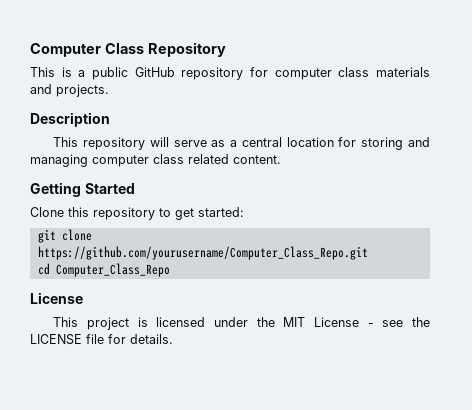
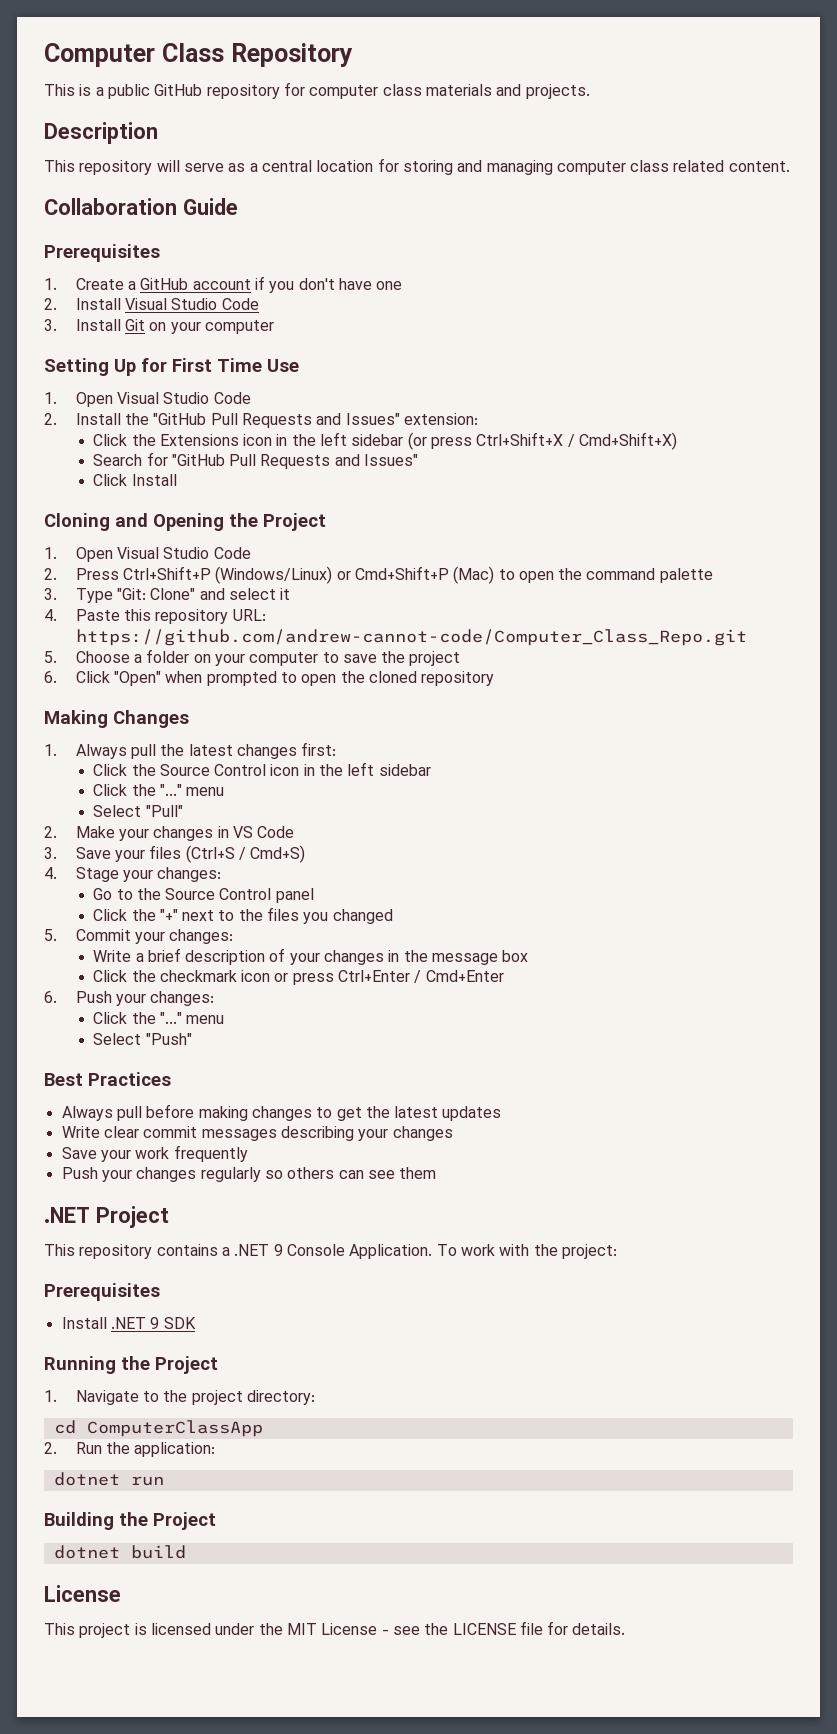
[30,182,135,197] [30,207,244,220] [37,229,92,243] [37,246,368,260] [37,263,170,277] Getting Started // Clone this repository to get started: // git clone https://github.com/yourusername/Computer_Class_Repo.git // cd Computer_Class_Repo -> [44,198,238,215] [44,244,160,262] [44,276,403,293] [44,298,259,310] [44,319,274,334] [44,358,299,376] [44,392,251,407] [44,413,478,428] [93,432,678,450] [93,452,419,469] [93,474,177,486] [44,513,326,531] [44,547,251,562] [44,566,713,584] [44,588,291,603] [44,609,266,624] [75,629,747,646] [44,649,461,666] [44,671,495,686] [44,710,189,728] [44,742,337,759] [93,762,431,776] [93,784,225,796] [93,805,183,817] [44,826,295,841] [44,845,306,863] [44,867,222,882] [93,888,314,903] [93,907,393,924] [44,929,234,944] [93,948,529,965] [93,970,504,985] [44,991,215,1006] [93,1012,225,1024] [93,1033,192,1045] [44,1072,171,1086] [61,1104,502,1121] [61,1126,453,1141] [61,1145,248,1162] [61,1167,437,1182] [44,1206,169,1228] [44,1244,617,1259] [44,1283,160,1301] [61,1317,196,1329] [44,1356,218,1374] [44,1390,315,1405] [53,1420,263,1437] [44,1442,216,1457] [53,1472,164,1486] [44,1512,216,1530] [53,1545,186,1559] Collaboration Guide // Prerequisites // 1. Create a GitHub account if you don't have one // 2. Install Visual Studio Code // 3. Install Git on your computer // Setting Up for First Time Use // 1. Open Visual Studio Code // 2. Install the "GitHub Pull Requests and Issues" extension: // Click the Extensions icon in the left sidebar (or press Ctrl+Shift+X / Cmd+Shift+X) // Search for "GitHub Pull Requests and Issues" // Click Install // Cloning and Opening the Project // 1. Open Visual Studio Code // 2. Press Ctrl+Shift+P (Windows/Linux) or Cmd+Shift+P (Mac) to open the command palette // 3. Type "Git: Clone" and select it // 4. Paste this repository URL: https://github.com/andrew-cannot-code/Computer_Class_Repo.git // 5. Choose a folder on your computer to save the project // 6. Click "Open" when prompted to open the cloned repository // Making Changes // 1. Always pull the latest changes first: // Click the Source Control icon in the left sidebar // Click the "..." menu // Select "Pull" // 2. Make your changes in VS Code // 3. Save your files (Ctrl+S / Cmd+S) // 4. Stage your changes: // Go to the Source Control panel // Click the "+" next to the files you changed // 5. Commit your changes: // Write a brief description of your changes in the message box // Click the checkmark icon or press Ctrl+Enter / Cmd+Enter // 6. Push your changes: // Click the "..." menu // Select "Push" // Best Practices // Always pull before making changes to get the latest updates // Write clear commit messages describing your changes // Save your work frequently // Push your changes regularly so others can see them // .NET Project // This repository contains a .NET 9 Console Application. To work with the project: // Prerequisites // Install .NET 9 SDK // Running the Project // 1. Navigate to the project directory: // cd ComputerClassApp // 2. Run the application: // dotnet run // Building the Project // dotnet build

